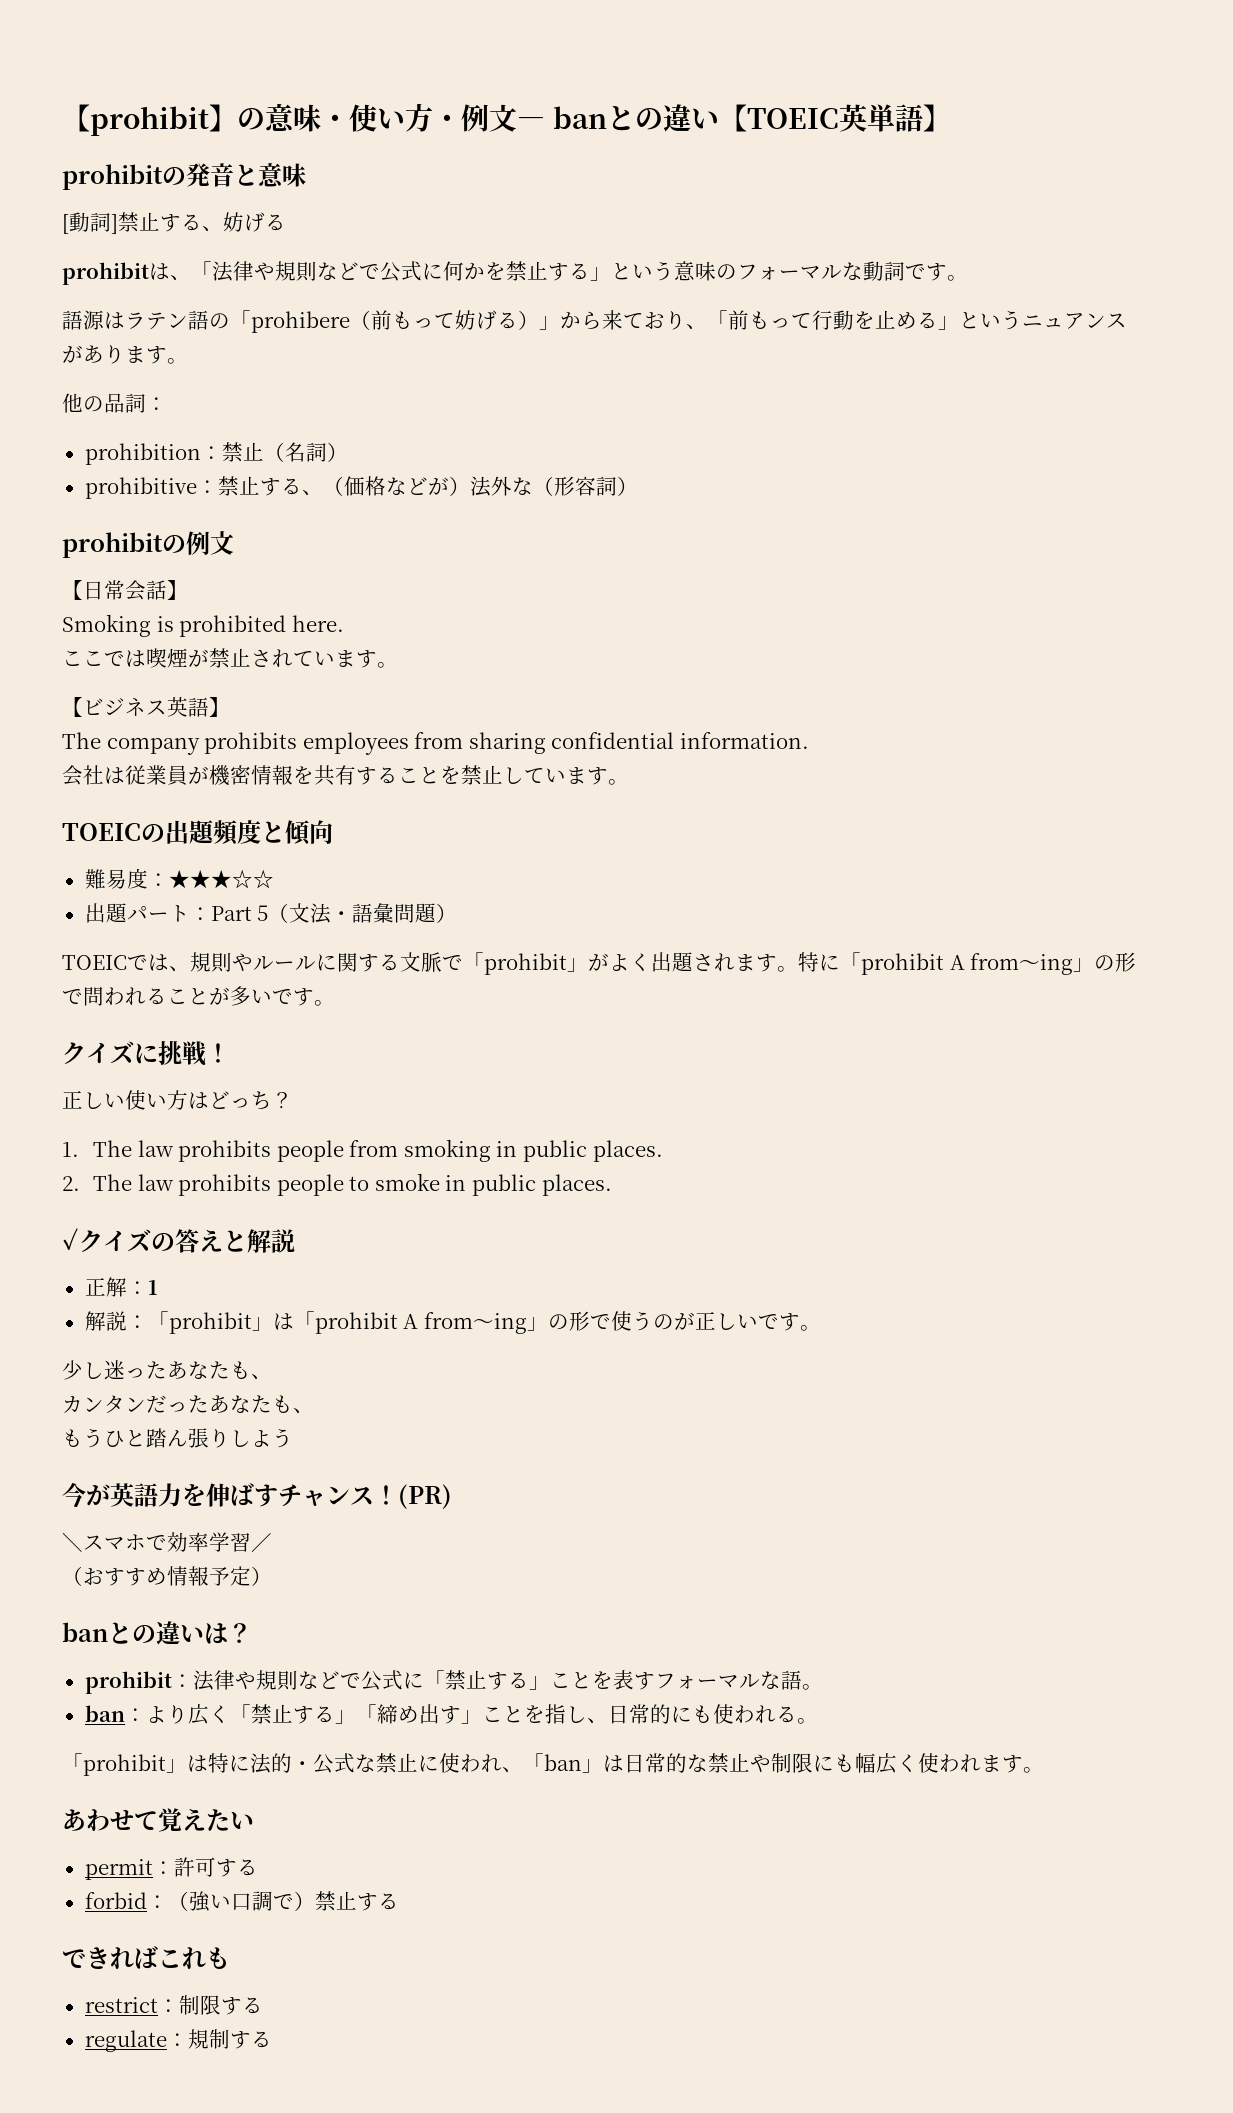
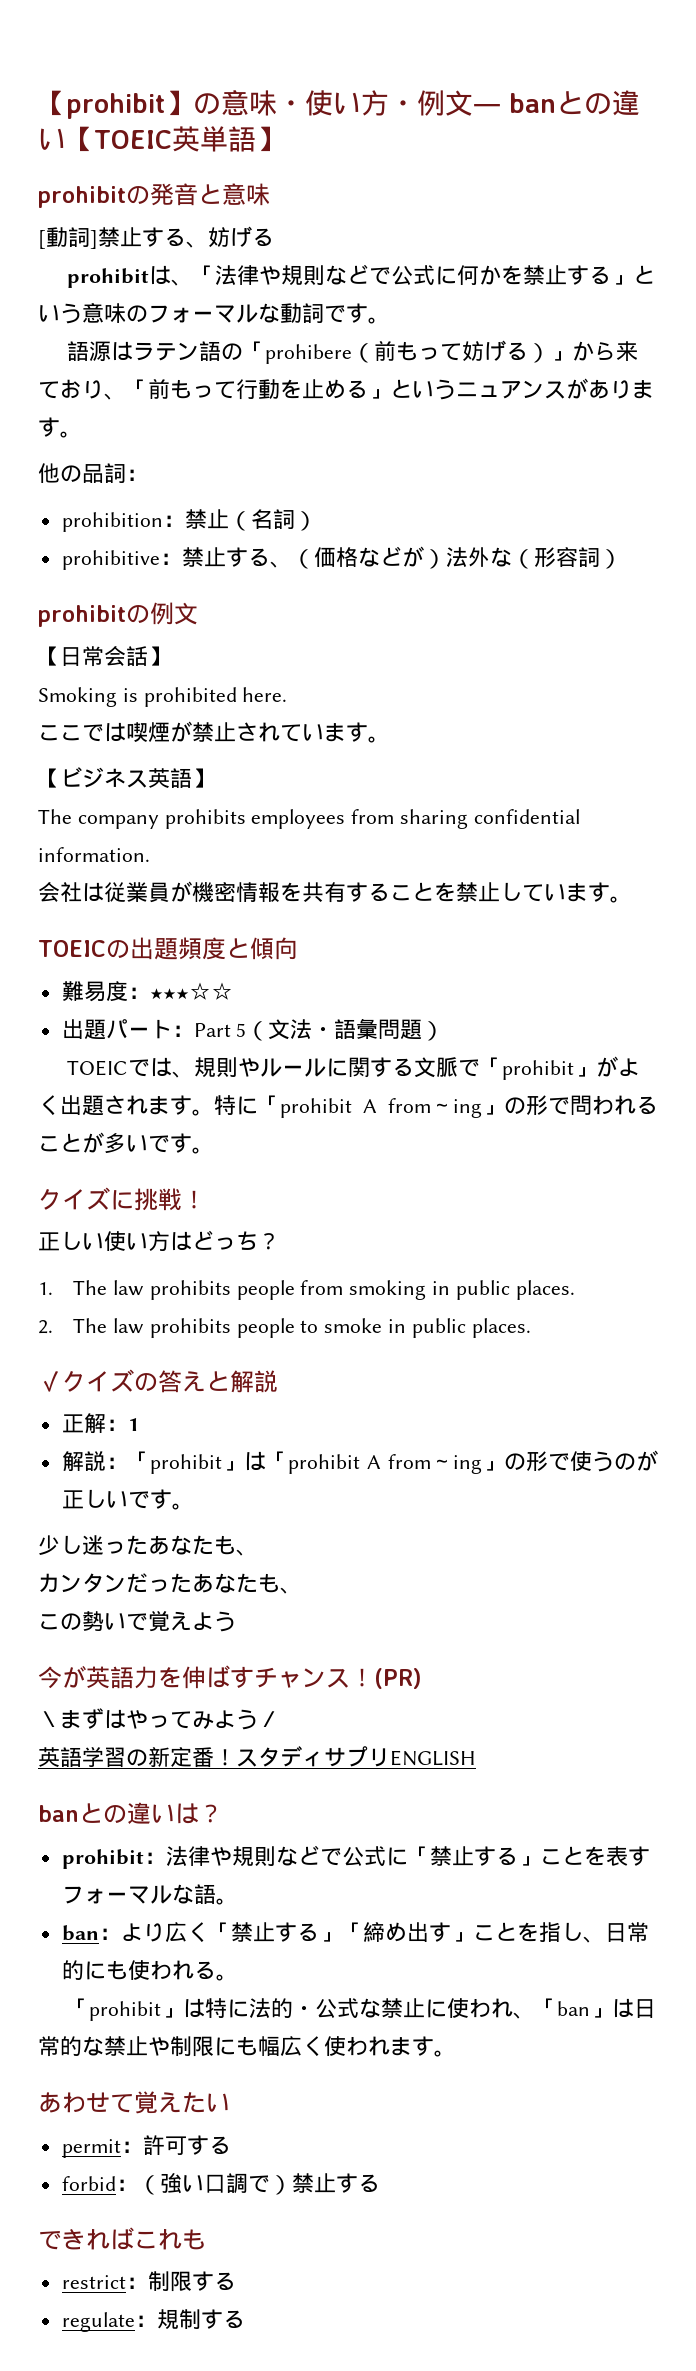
[62,1428,251,1448] もうひと踏ん張りし -> [38,1611,192,1632] この勢いで覚え
[83,1532,272,1552] [62,1566,272,1586] スマホで効率学習／ // （おすすめ情報予定） -> [60,1708,280,1730] [38,1746,476,1768] まずはやってみよう／ // 英語学習の新定番！スタディサプリENGLISH

